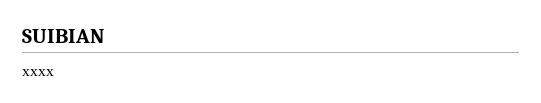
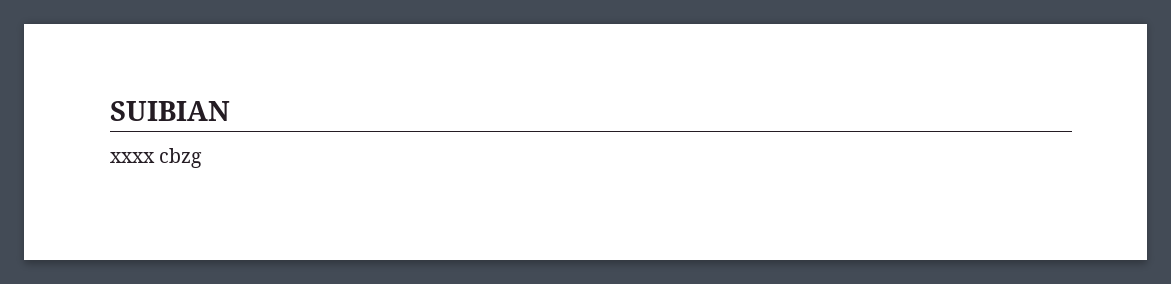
(54, 72) none -> [159,148,203,168] cbzg

